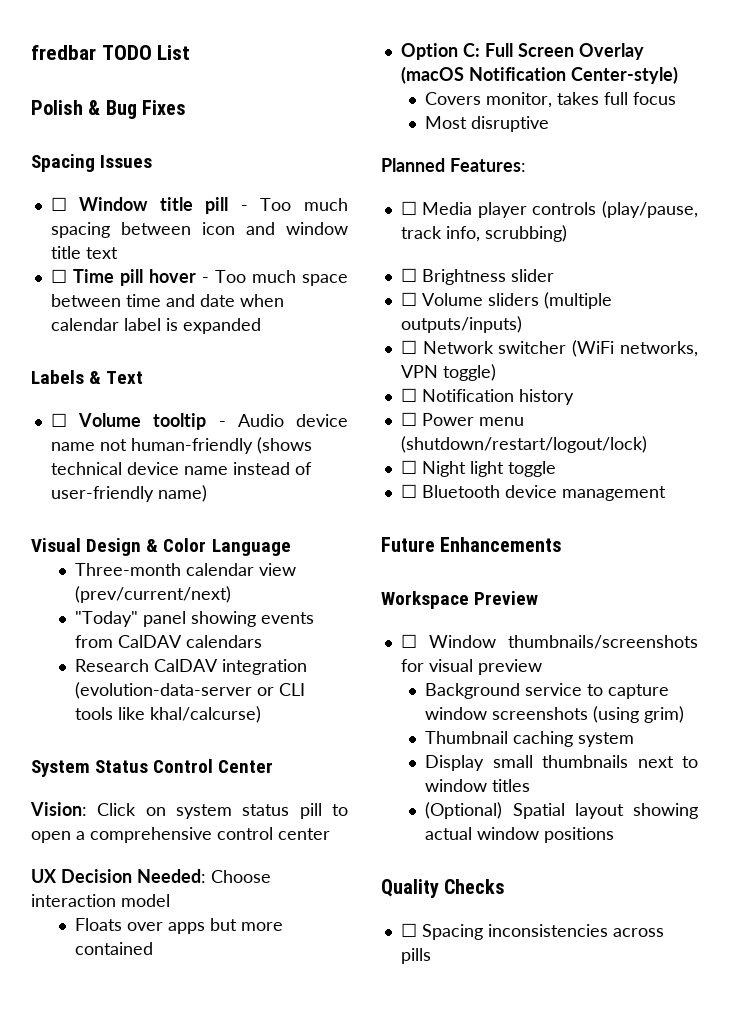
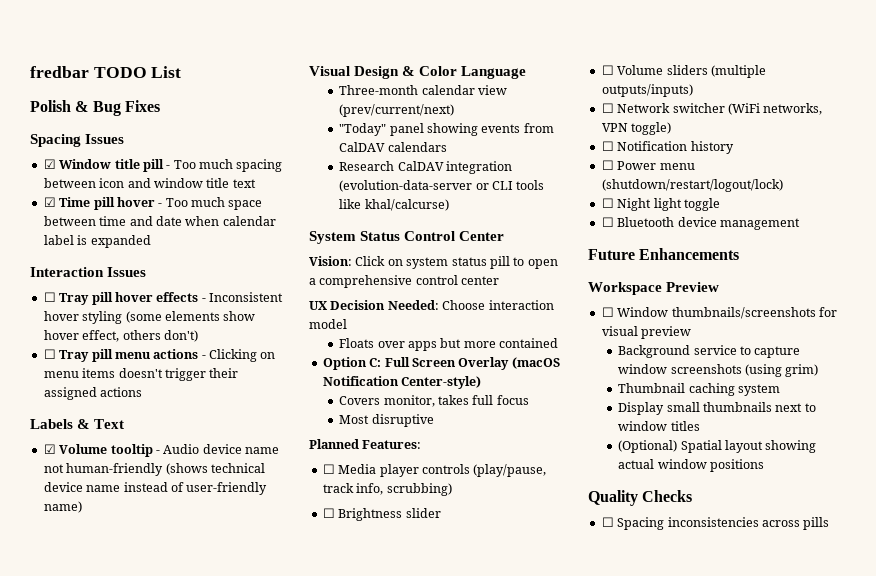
[50,197,67,211] ☐ -> [43,159,56,169] ☑
[50,269,67,283] ☐ -> [43,197,56,207] ☑
(261, 326) none -> [30,267,147,277] [43,292,283,305] [43,311,256,324] [43,330,198,342] [43,349,276,362] [43,368,239,381] [43,387,143,400] // Interaction Issues // ☐ Tray pill hover effects - Inconsistent hover styling (some elements show hover effect, others don't) // ☐ Tray pill menu actions - Clicking on menu items doesn't trigger their assigned actions
[50,413,67,427] ☐ -> [43,444,56,454] ☑

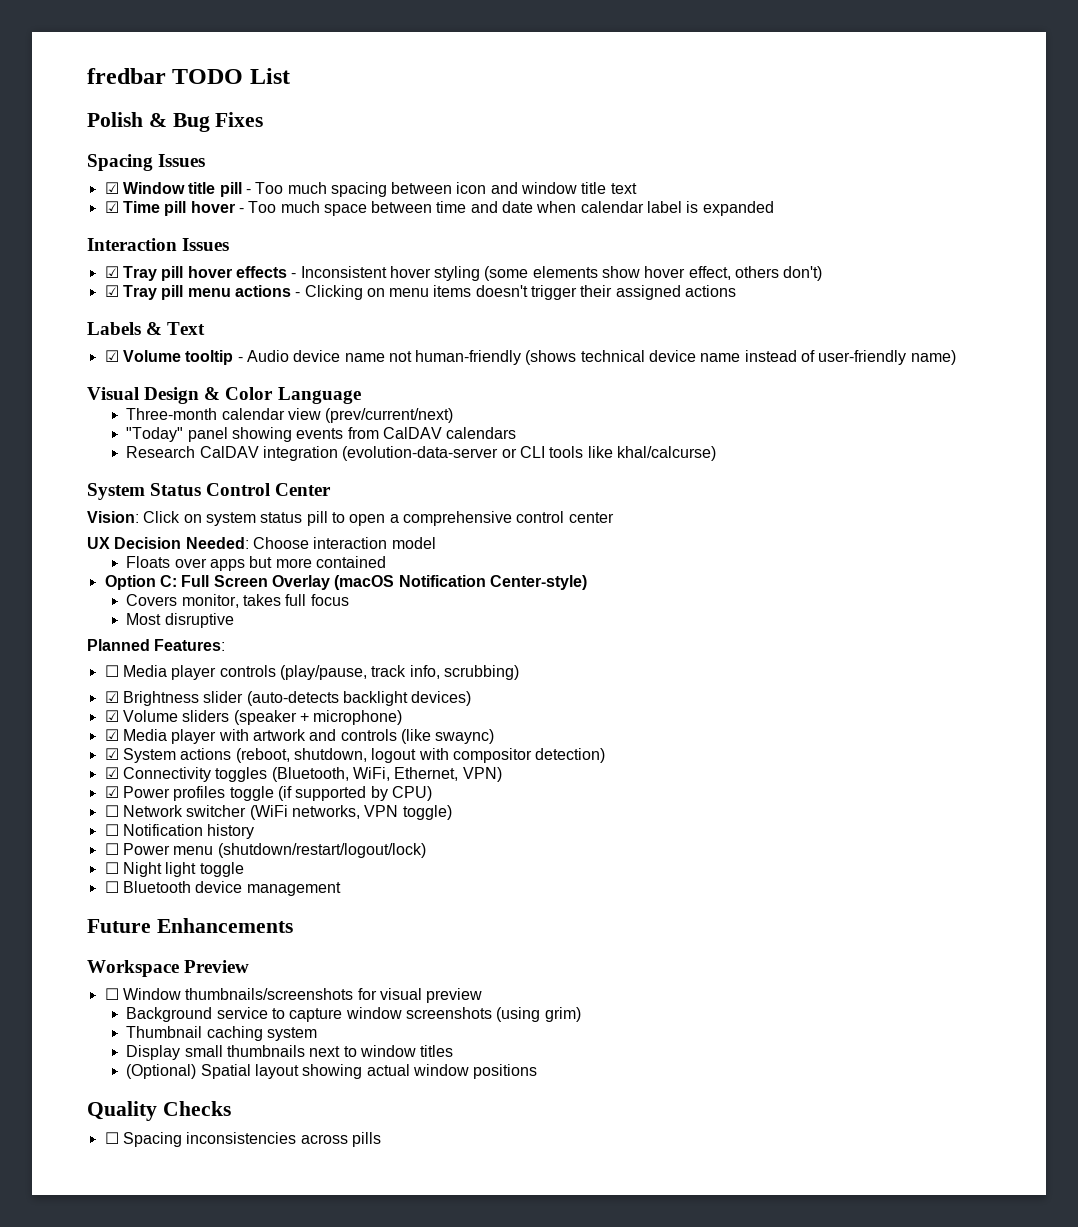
[43,292,56,302] ☐ -> [104,266,119,278] ☑
[43,349,56,359] ☐ -> [104,285,119,297] ☑
[322,508,335,518] ☐ -> [104,691,119,703] ☑
[601,65,766,78] [601,84,693,97] // ☐ Volume sliders (multiple outputs/inputs) -> [246,691,472,706] [104,710,403,725] [104,729,495,744] [104,748,606,763] [104,767,502,782] [104,786,432,801] (auto-detects backlight devices) // ☑ Volume sliders (speaker + microphone) // ☑ Media player with artwork and controls (like swaync) // ☑ System actions (reboot, shutdown, logout with compositor detection) // ☑ Connectivity toggles (Bluetooth, WiFi, Ethernet, VPN) // ☑ Power profiles toggle (if supported by CPU)

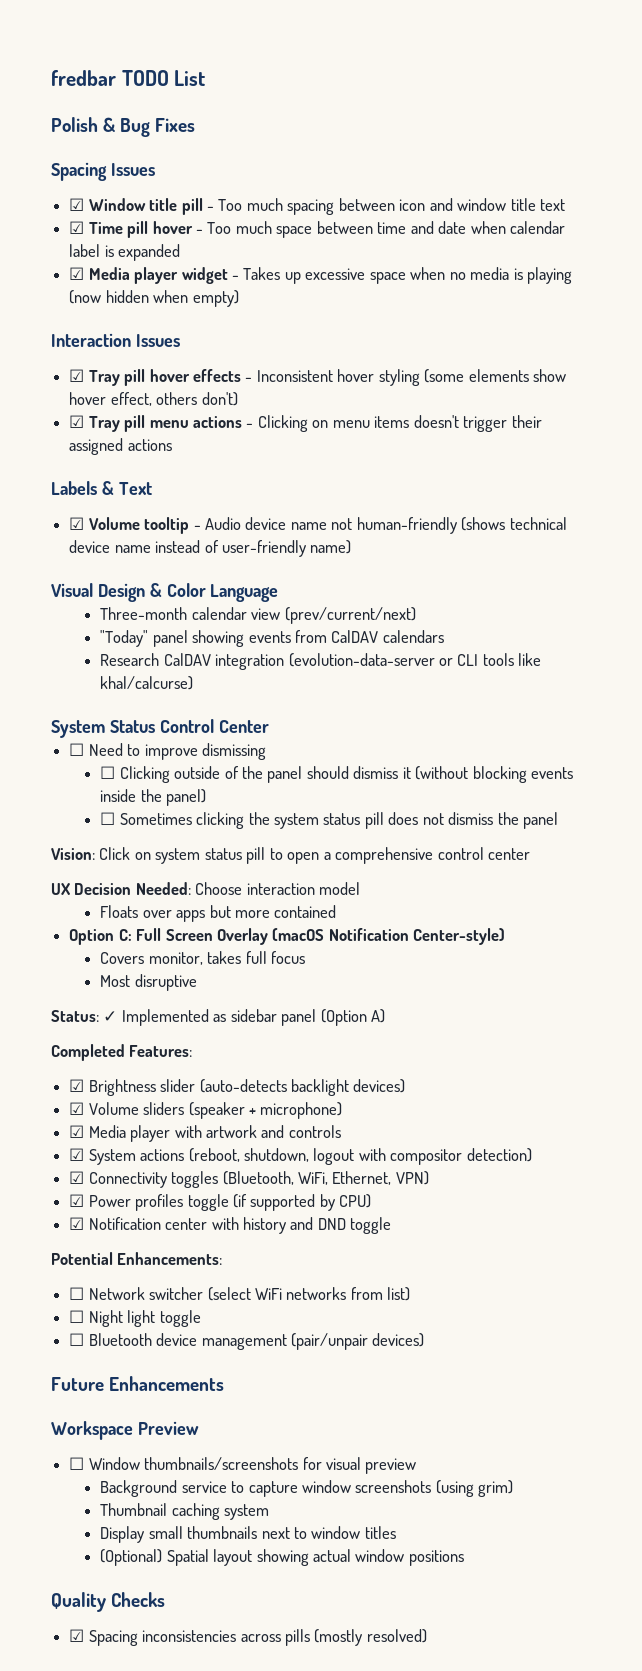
(774, 208) none -> [69,267,573,284] [69,290,239,307] // ☑ Media player widget - Takes up excessive space when no media is playing (now hidden when empty)
(332, 489) none -> [69,743,266,760] [100,766,574,783] [100,789,207,806] [100,812,559,829] // ☐ Need to improve dismissing // ☐ Clicking outside of the panel should dismiss it (without blocking events inside the panel) // ☐ Sometimes clicking the system status pill does not dismiss the panel
[87,639,226,651] [104,665,519,680] Planned Features: // ☐ Media player controls (play/pause, track info, scrubbing) -> [51,1009,386,1026] [51,1044,193,1061] Status: ✓ Implemented as sidebar panel (Option A) // Completed Features:
[400,729,495,744] (like swaync) -> (341, 1131) none
[104,805,452,820] [104,824,255,839] [104,843,426,858] ☐ Network switcher (WiFi networks, VPN toggle) // ☐ Notification history // ☐ Power menu (shutdown/restart/logout/lock) -> [69,1217,392,1234] [51,1252,223,1265] [69,1287,411,1301] ☑ Notification center with history and DND toggle // Potential Enhancements: // ☐ Network switcher (select WiFi networks from list)
(341, 889) none -> [290,1333,425,1350] (pair/unpair devices)
[104,1132,119,1144] ☐ -> [69,1629,85,1642] ☑
(381, 1139) none -> [314,1629,427,1646] (mostly resolved)

